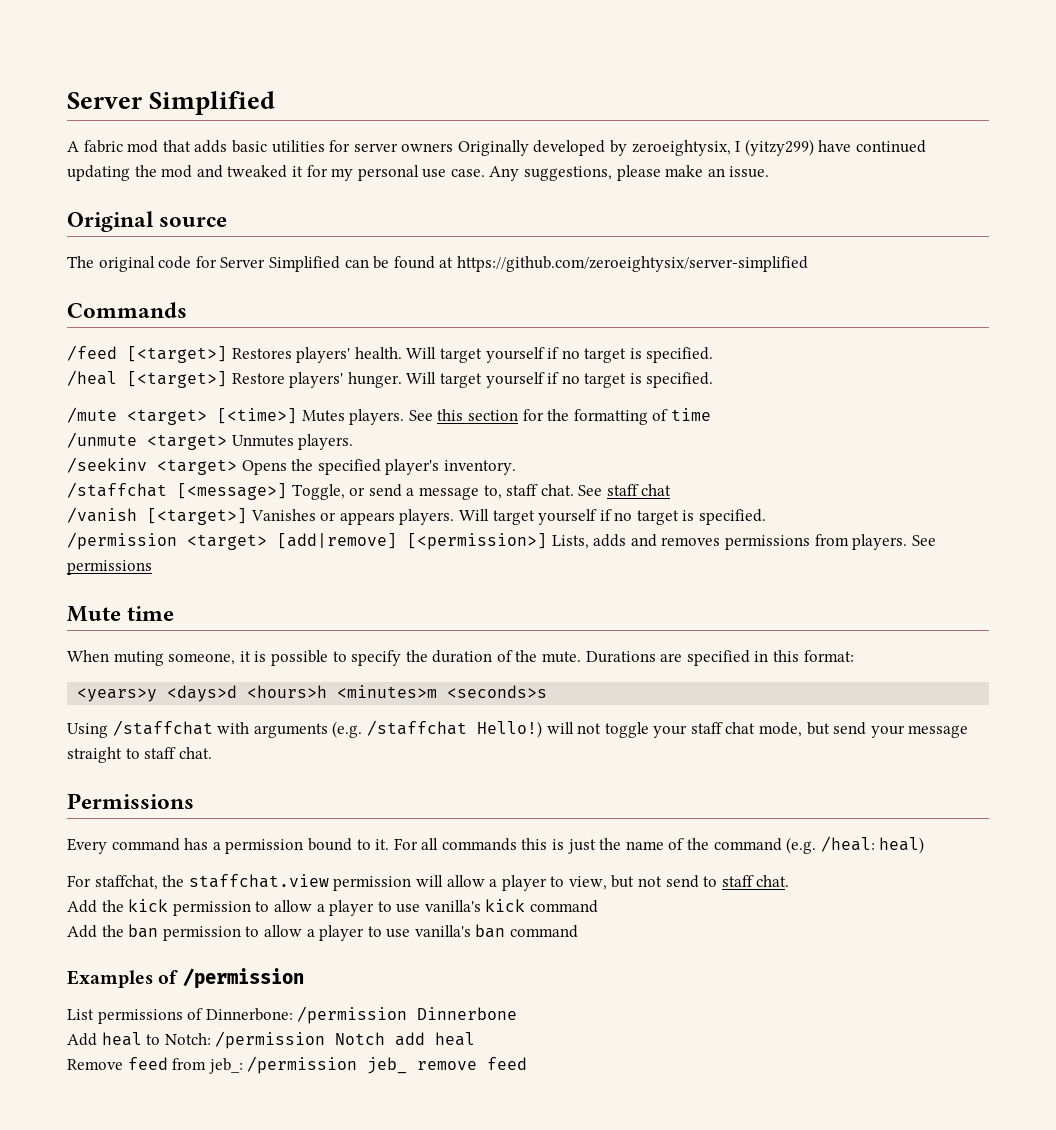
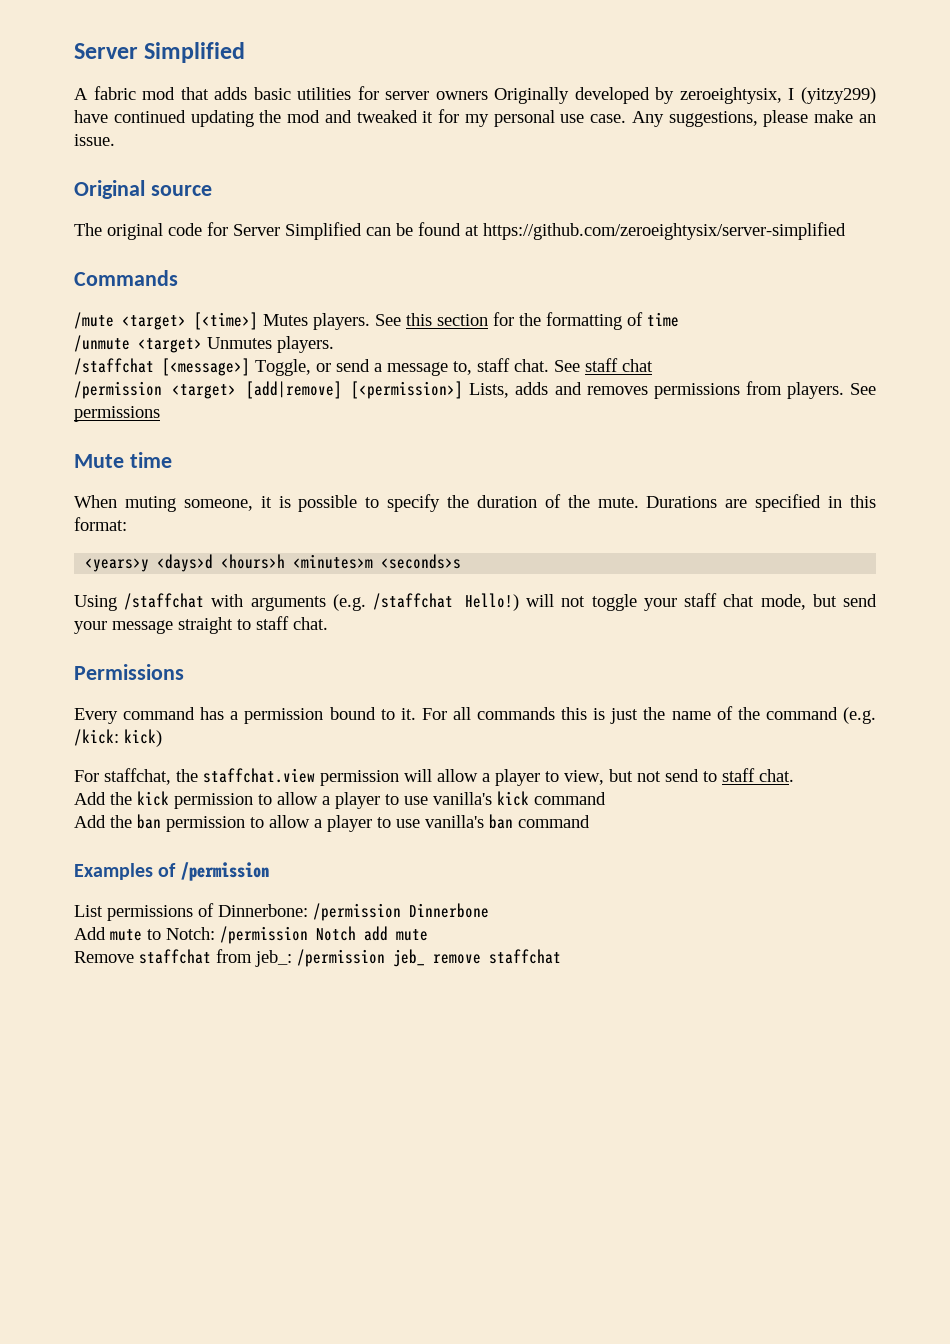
[67,345,714,363] [67,370,714,388] // /feed [<target>] Restores players' health. Will target yourself if no target is specified. // /heal [<target>] Restore players' hunger. Will target yourself if no target is specified. -> (178, 278) none
[67,457,516,475] // /seekinv <target> Opens the specified player's inventory. -> (334, 344) none
[67,507,767,525] // /vanish [<target>] Vanishes or appears players. Will target yourself if no target is specified. -> (653, 365) none
[820,836,925,854] /heal: heal) -> [74,729,162,747] /kick: kick)
[101,1032,142,1046] heal -> [110,929,142,941] mute
[435,1032,476,1046] heal -> [396,929,428,941] mute
[127,1057,168,1070] feed -> [139,949,211,964] staffchat
[487,1057,528,1070] feed -> [489,949,561,964] staffchat

